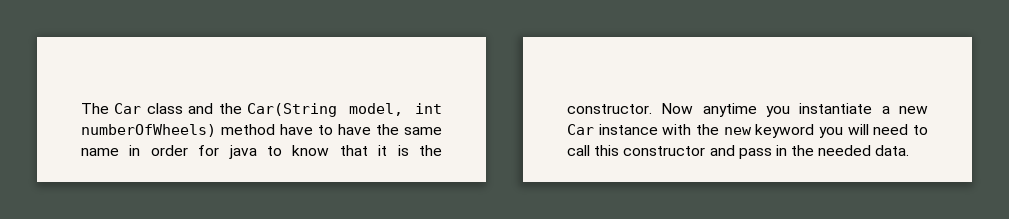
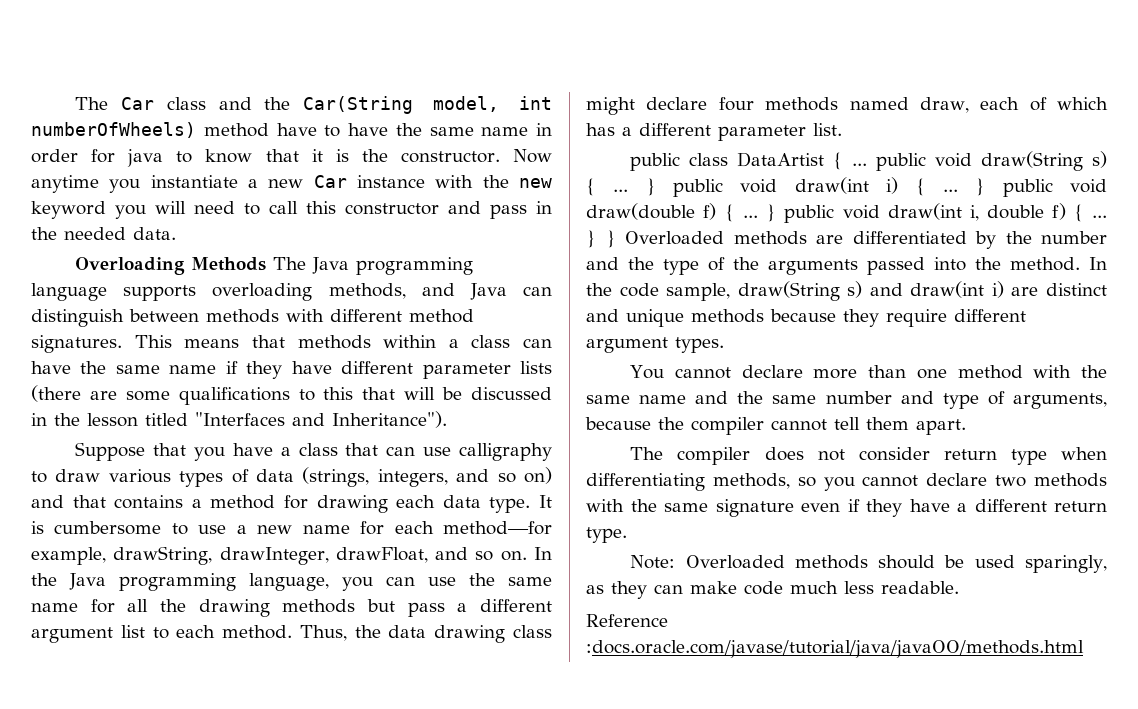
(910, 150) none -> [75,257,474,275] [31,283,552,301] [31,309,474,327] [31,335,552,353] [31,361,552,379] [31,385,553,405] [31,411,447,428] [75,442,552,461] [31,467,552,487] [31,495,553,513] [31,521,553,535] [31,546,553,565] [31,573,552,591] [31,599,552,617] [31,625,552,643] [586,97,1108,115] [586,123,842,141] [630,151,1107,171] [586,177,1107,197] [586,203,1107,223] [586,230,1107,249] [586,257,1107,275] [586,281,1107,301] [586,309,1026,327] [586,337,724,353] [630,365,1107,379] [586,391,1107,409] [585,417,966,435] [630,447,1107,465] [586,473,1107,491] [586,499,1107,517] [586,527,627,543] [630,555,1108,573] [586,581,959,599] [586,614,668,627] [586,640,1084,658] // Overloading Methods The Java programming language supports overloading methods, and Java can distinguish between methods with different method signatures. This means that methods within a class can have the same name if they have different parameter lists (there are some qualifications to this that will be discussed in the lesson titled "Interfaces and Inheritance"). // Suppose that you have a class that can use calligraphy to draw various types of data (strings, integers, and so on) and that contains a method for drawing each data type. It is cumbersome to use a new name for each method—for example, drawString, drawInteger, drawFloat, and so on. In the Java programming language, you can use the same name for all the drawing methods but pass a different argument list to each method. Thus, the data drawing class might declare four methods named draw, each of which has a different parameter list. // public class DataArtist { ... public void draw(String s) { ... } public void draw(int i) { ... } public void draw(double f) { ... } public void draw(int i, double f) { ... } } Overloaded methods are differentiated by the number and the type of the arguments passed into the method. In the code sample, draw(String s) and draw(int i) are distinct and unique methods because they require different argument types. // You cannot declare more than one method with the same name and the same number and type of arguments, because the compiler cannot tell them apart. // The compiler does not consider return type when differentiating methods, so you cannot declare two methods with the same signature even if they have a different return type. // Note: Overloaded methods should be used sparingly, as they can make code much less readable. // Reference :docs.oracle.com/javase/tutorial/java/javaOO/methods.html

